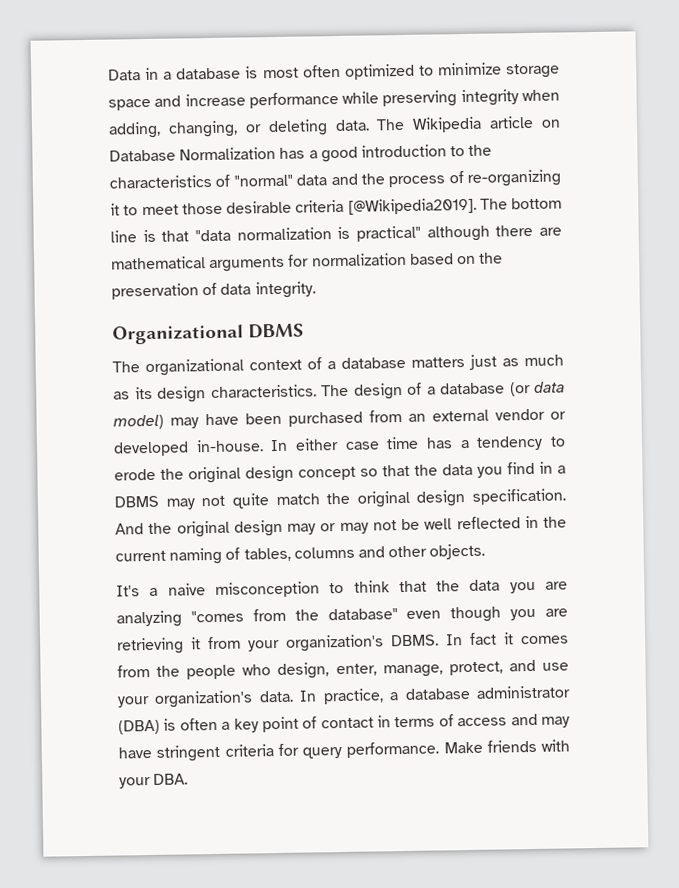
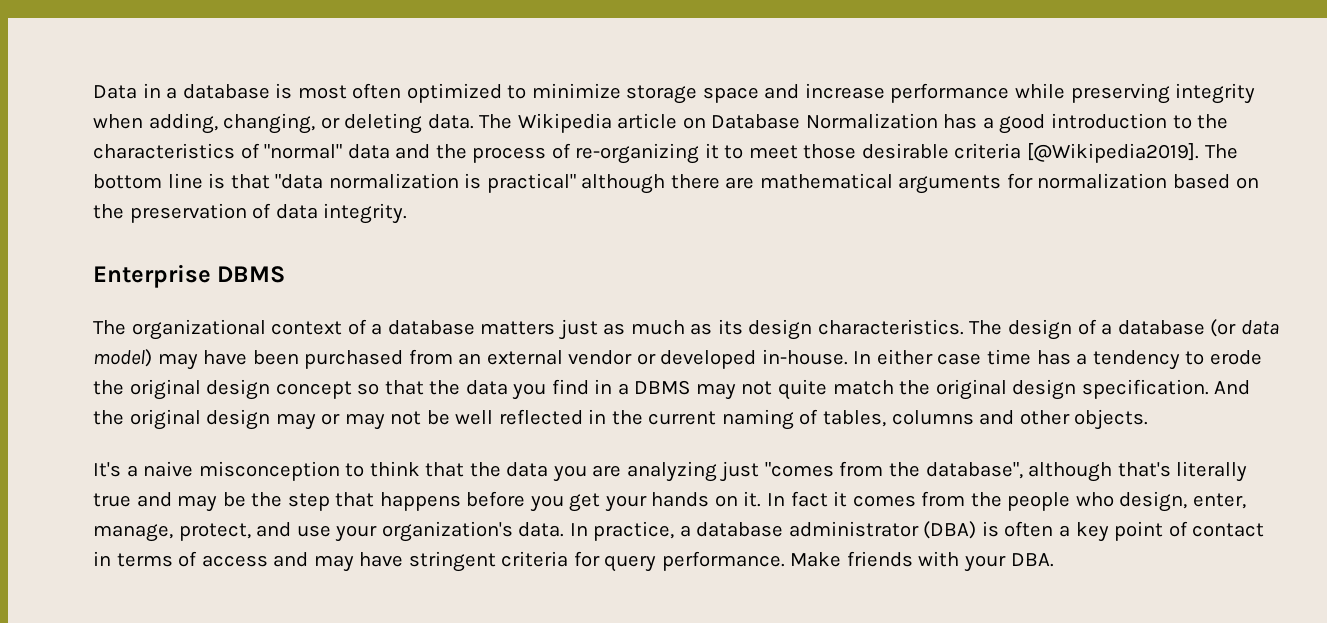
[112,324,244,345] Organizational -> [93,264,211,288] Enterprise
(182, 619) none -> [720,461,760,482] just
[327,606,568,623] [117,634,439,655] database" even though you are retrieving it from your organization's DBMS. -> [925,461,1248,482] [93,491,762,512] database", although that's literally true and may be the step that happens before you get your hands on it.

